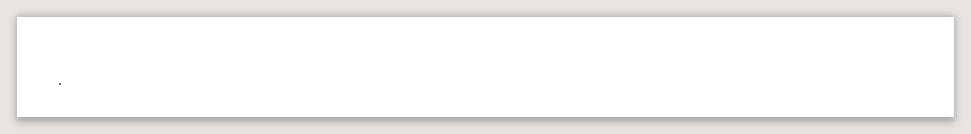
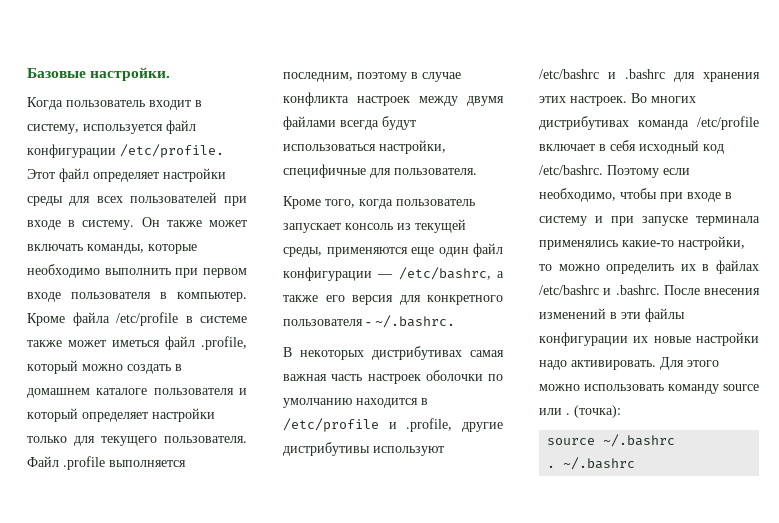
[58,83,62,85] . -> [27,67,171,81] [27,97,202,110] [27,120,196,134] [27,144,224,158] [27,168,226,182] [27,192,247,206] [27,217,247,230] [27,244,197,254] [27,264,247,278] [27,292,247,302] [27,312,247,326] [27,336,247,350] [27,360,182,374] [27,388,247,398] [27,408,215,422] [27,436,247,446] [27,456,186,470] [283,72,461,82] [283,92,504,106] [283,116,416,130] [283,140,446,154] [283,164,477,178] [283,196,475,209] [283,219,466,233] [283,243,503,257] [283,267,504,281] [283,295,503,305] [283,315,455,328] [283,346,504,360] [283,370,503,384] [283,398,428,408] [283,418,503,432] [283,442,444,456] [539,69,760,82] [539,93,696,106] [539,116,759,130] [539,140,724,154] [539,165,690,178] [539,188,732,202] [539,216,760,226] [539,236,745,250] [539,260,759,274] [539,285,760,295] [539,308,685,322] [539,332,759,346] [539,357,719,370] [539,384,759,394] [539,405,621,418] [547,434,676,447] [547,457,636,470] Базовые настройки. // Когда пользователь входит в систему, используется файл конфигурации /etc/profile. Этот файл определяет настройки среды для всех пользователей при входе в систему. Он также может включать команды, которые необходимо выполнить при первом входе пользователя в компьютер. Кроме файла /etc/profile в системе также может иметься файл .profile, который можно создать в домашнем каталоге пользователя и который определяет настройки только для текущего пользователя. Файл .profile выполняется последним, поэтому в случае конфликта настроек между двумя файлами всегда будут использоваться настройки, специфичные для пользователя. // Кроме того, когда пользователь запускает консоль из текущей среды, применяются еще один файл конфигурации — /etc/bashrc, а также его версия для конкретного пользователя - ~/.bashrc. // В некоторых дистрибутивах самая важная часть настроек оболочки по умолчанию находится в /etc/profile и .profile, другие дистрибутивы используют /etc/bashrc и .bashrc для хранения этих настроек. Во многих дистрибутивах команда /etc/profile включает в себя исходный код /etc/bashrc. Поэтому если необходимо, чтобы при входе в систему и при запуске терминала применялись какие-то настройки, то можно определить их в файлах /etc/bashrc и .bashrc. После внесения изменений в эти файлы конфигурации их новые настройки надо активировать. Для этого можно использовать команду source или . (точка): // source ~/.bashrc // . ~/.bashrc

